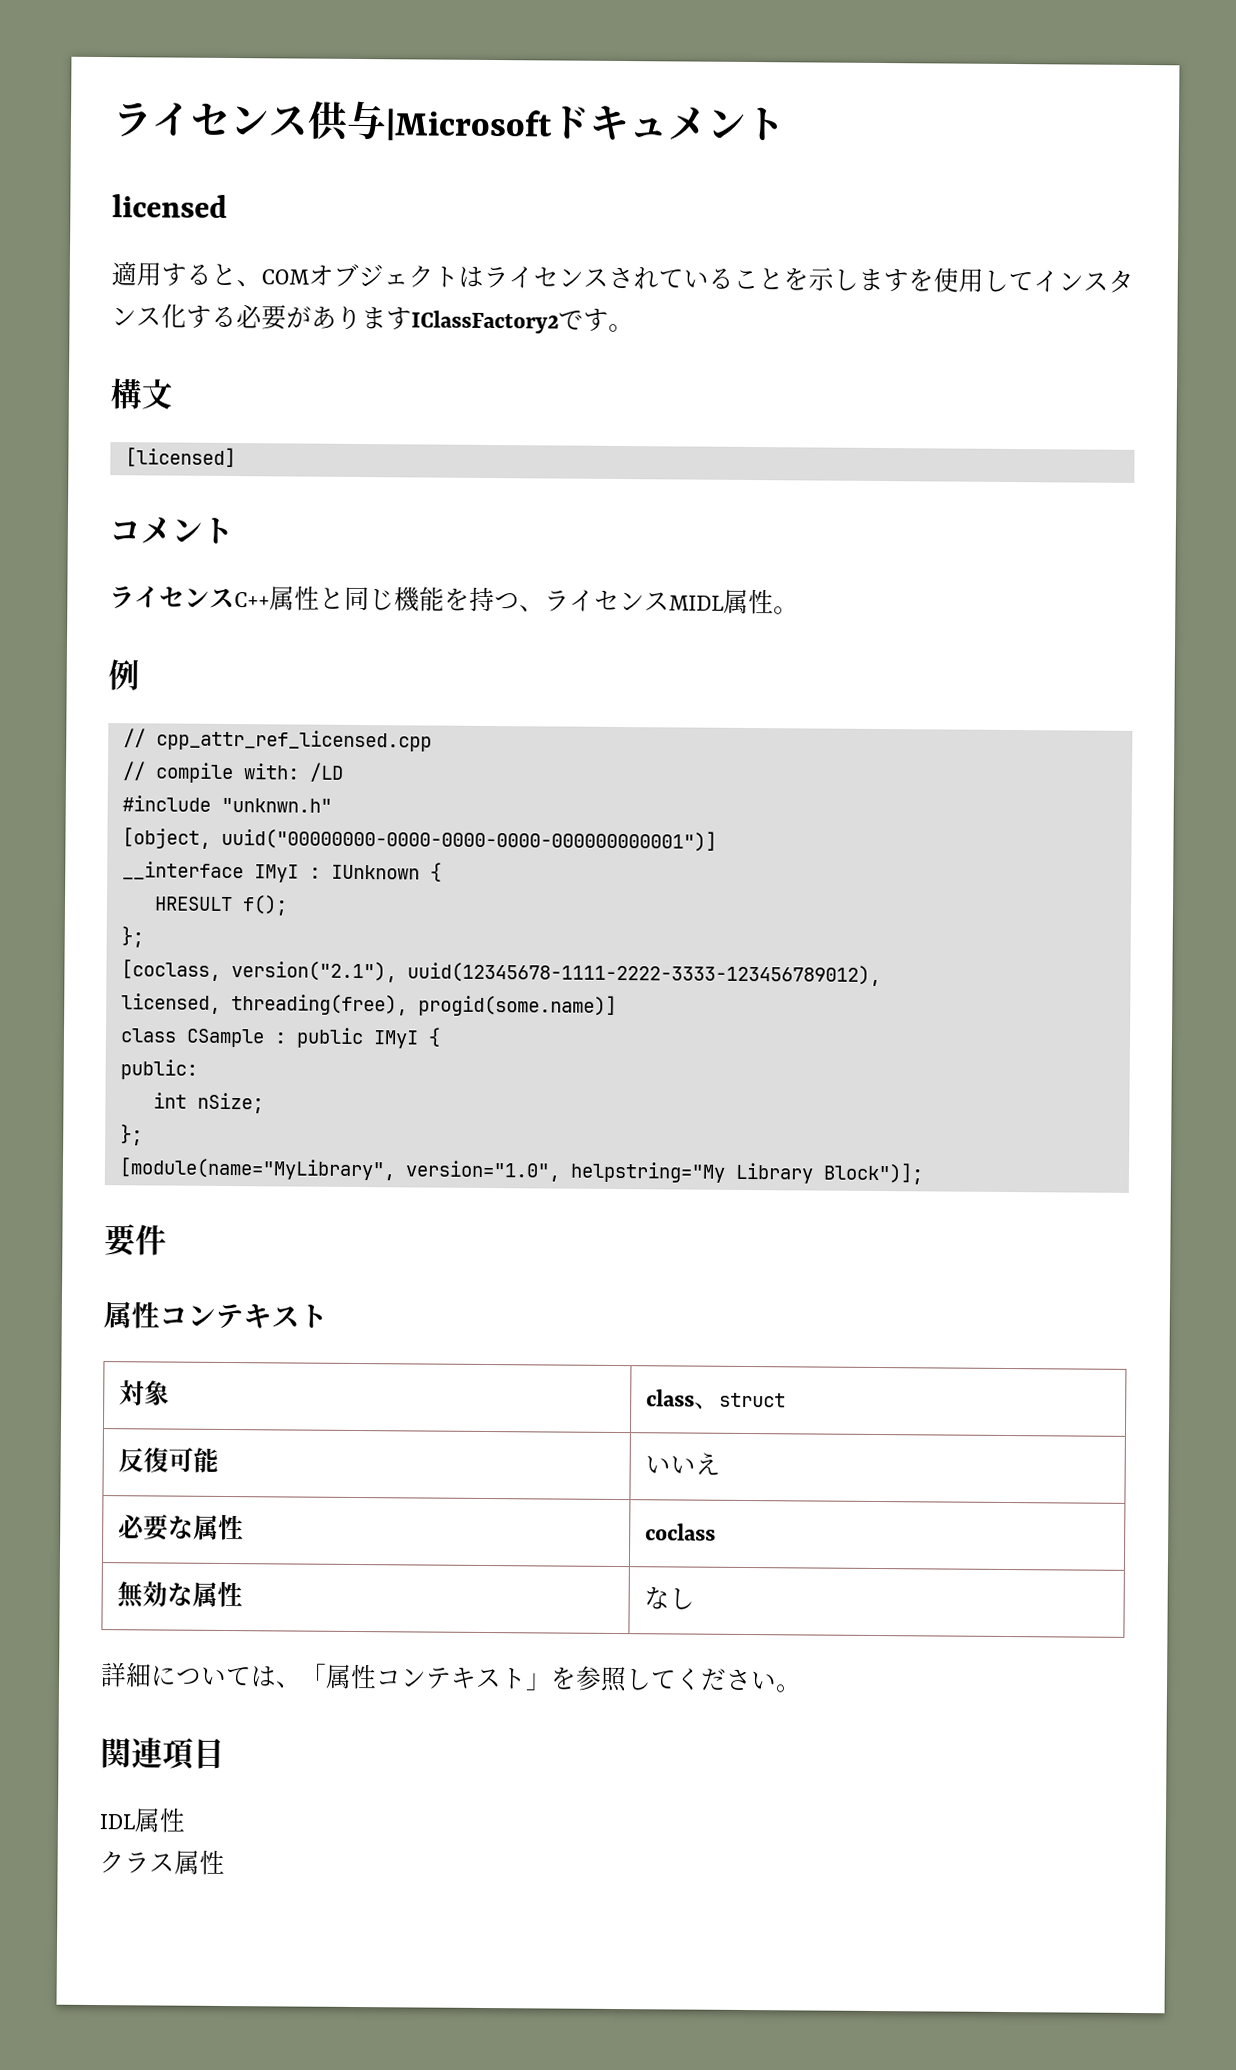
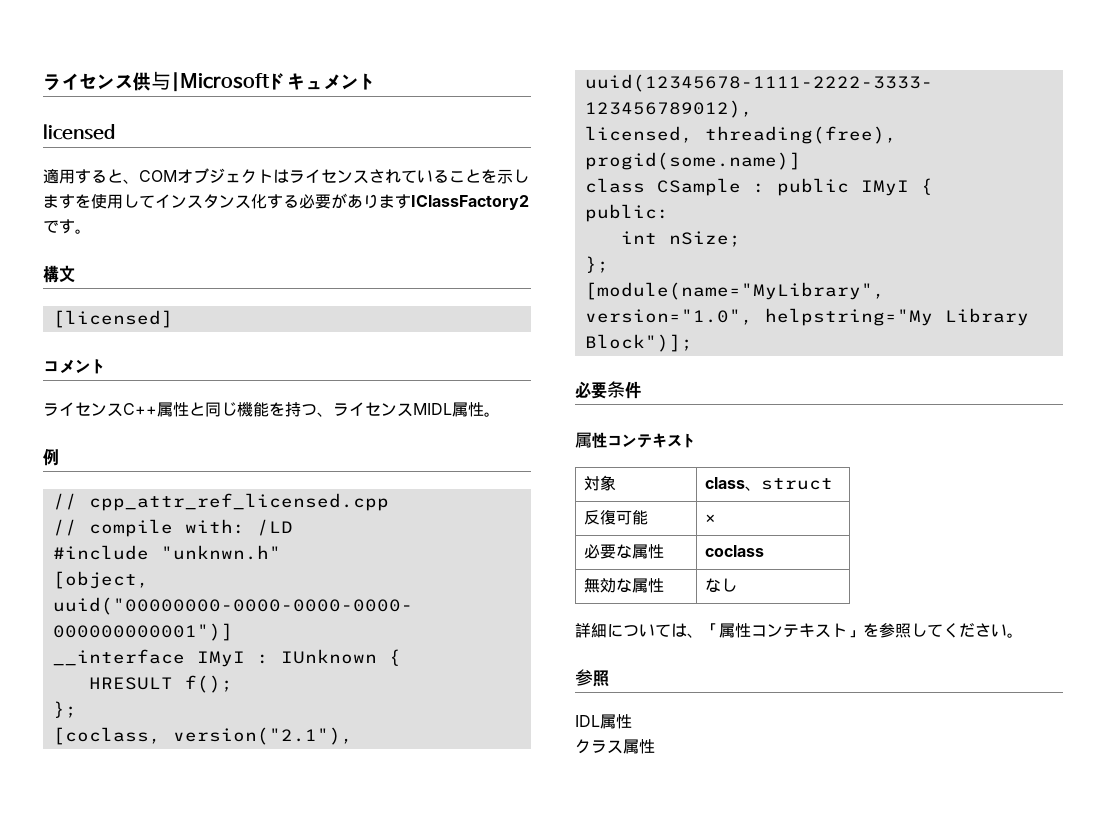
[104,1224,137,1258] 要 -> [575,381,625,399] 必要条
[645,1452,722,1475] いいえ -> [705,514,717,523] ×
[100,1737,225,1770] 関連項目 -> [575,669,609,687] 参照

